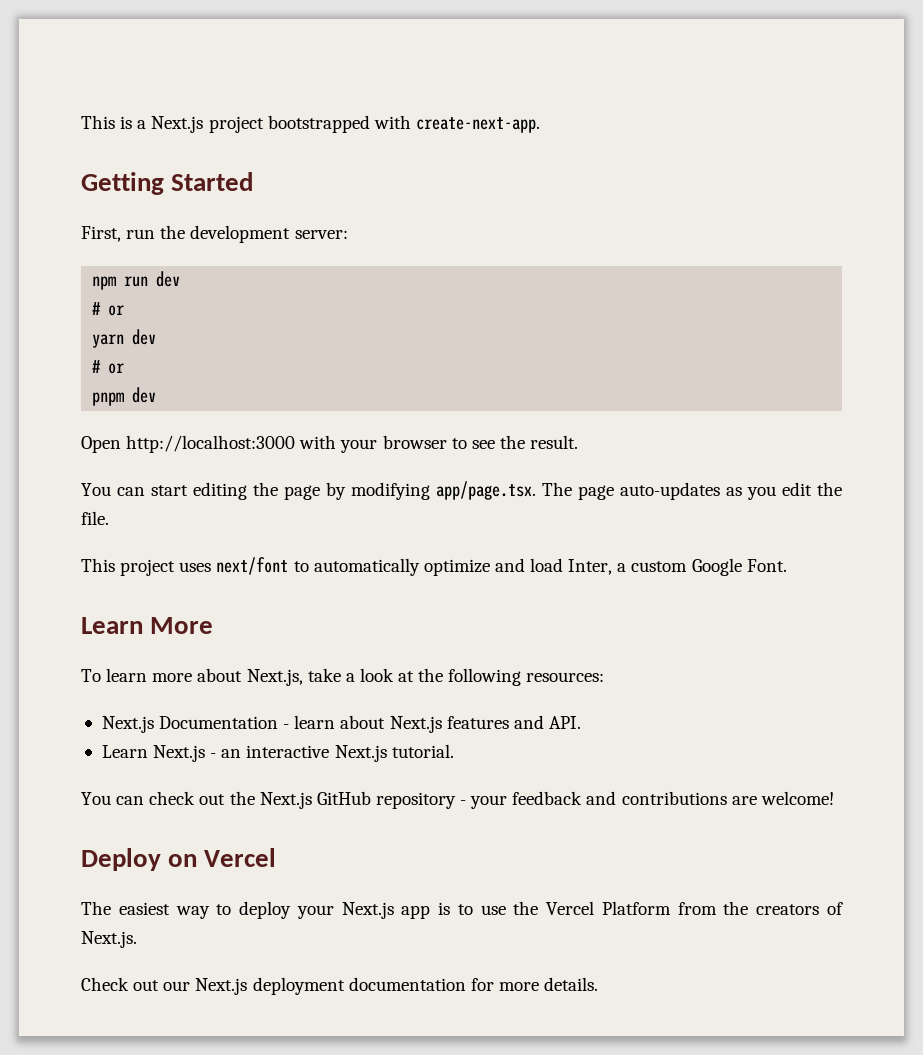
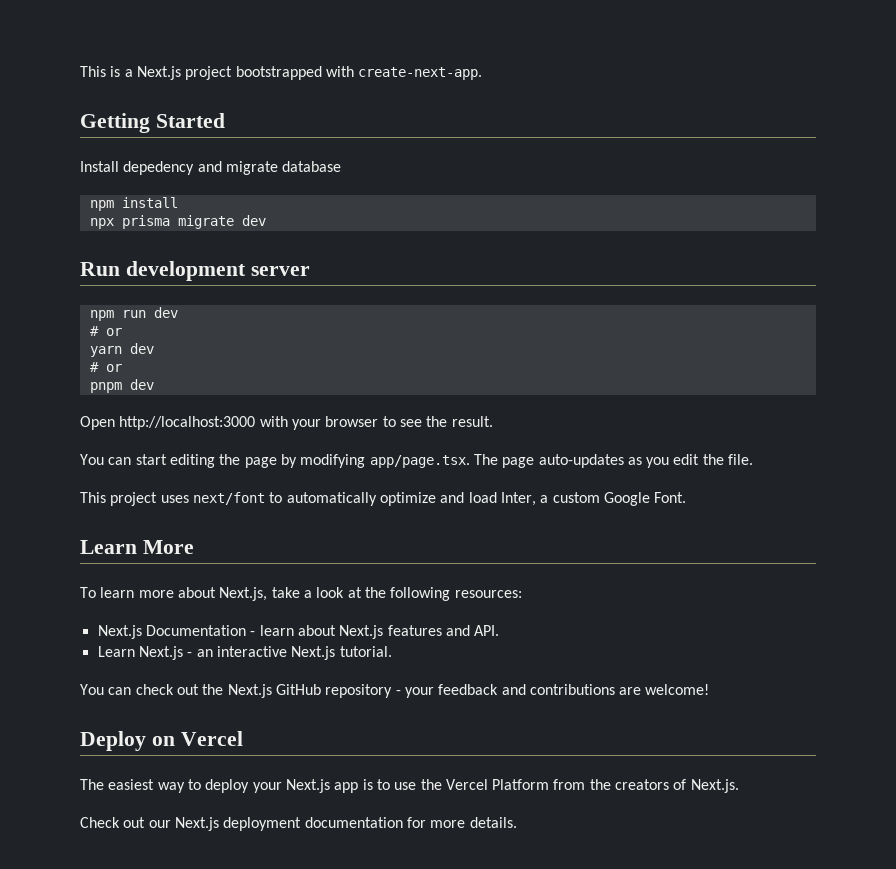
[81,225,348,243] First, run the development server: -> [80,161,342,175] [89,197,178,211] [89,215,266,229] [80,261,310,281] Install depedency and migrate database // npm install // npx prisma migrate dev // Run development server

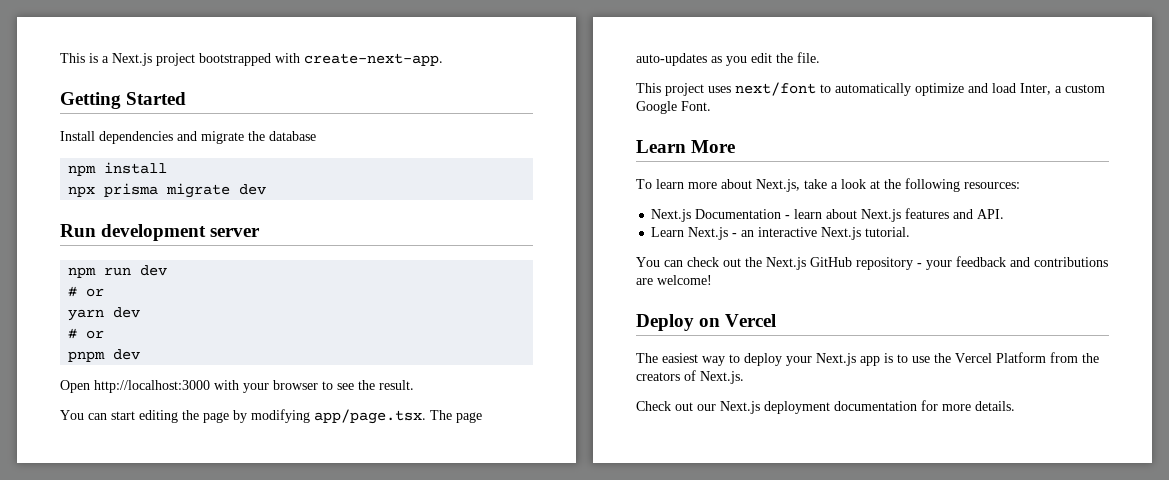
[123,161,195,175] depedency -> [99,131,173,144] dependencies
(278, 168) none -> [248,131,265,141] the

